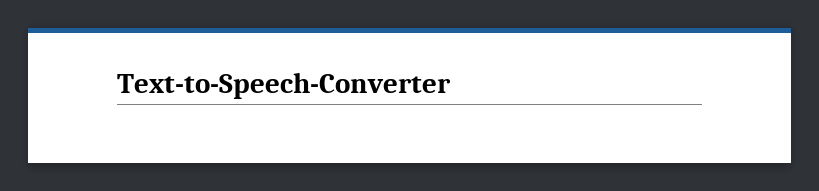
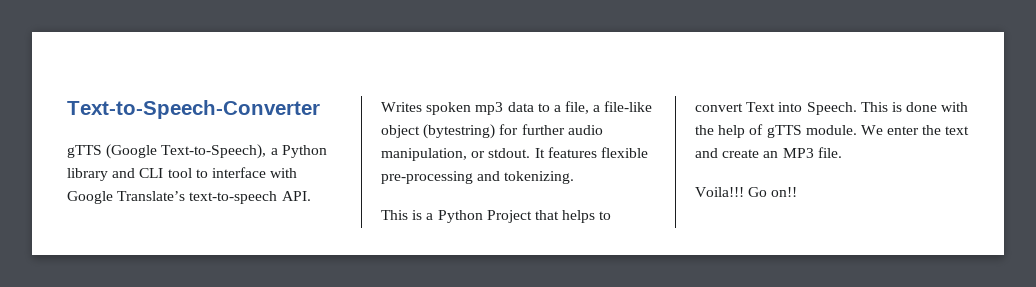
(451, 85) none -> [67,144,327,159] [67,167,298,181] [67,191,311,204] [381,101,653,115] [381,124,603,139] [381,147,648,161] [381,171,575,184] [381,210,612,223] [695,102,969,115] [695,124,970,138] [695,147,842,158] [695,187,798,197] // gTTS (Google Text-to-Speech), a Python library and CLI tool to interface with Google Translate’s text-to-speech API. Writes spoken mp3 data to a file, a file-like object (bytestring) for further audio manipulation, or stdout. It features flexible pre-processing and tokenizing. // This is a Python Project that helps to convert Text into Speech. This is done with the help of gTTS module. We enter the text and create an MP3 file. // Voila!!! Go on!!

